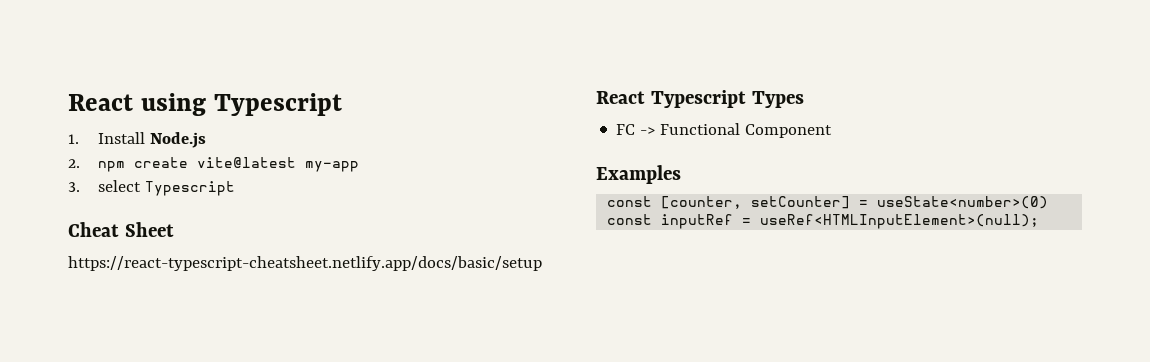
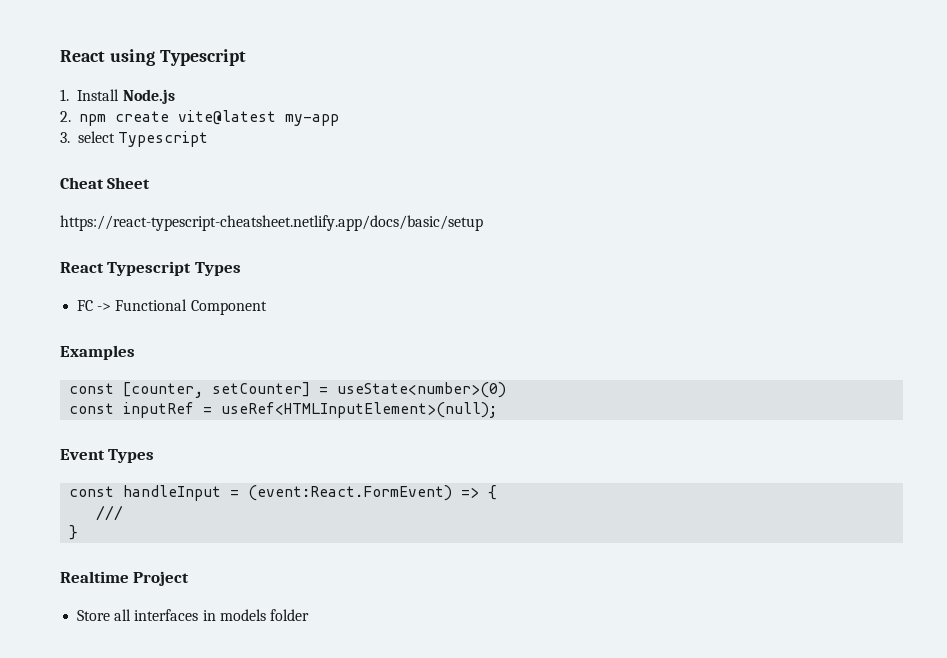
(1040, 221) none -> [60,449,155,463] [69,485,498,501] [96,505,124,521] [69,525,79,540] [60,571,190,586] [77,609,309,621] // Event Types // const handleInput = (event:React.FormEvent) => { // /// // } // Realtime Project // Store all interfaces in models folder

